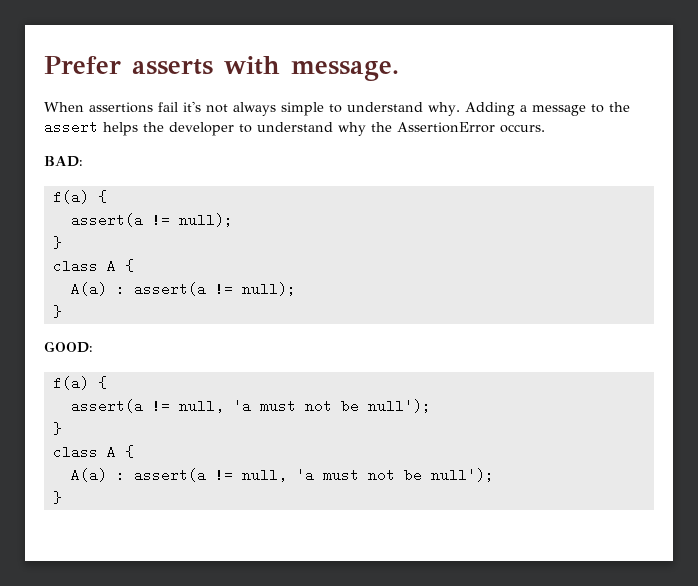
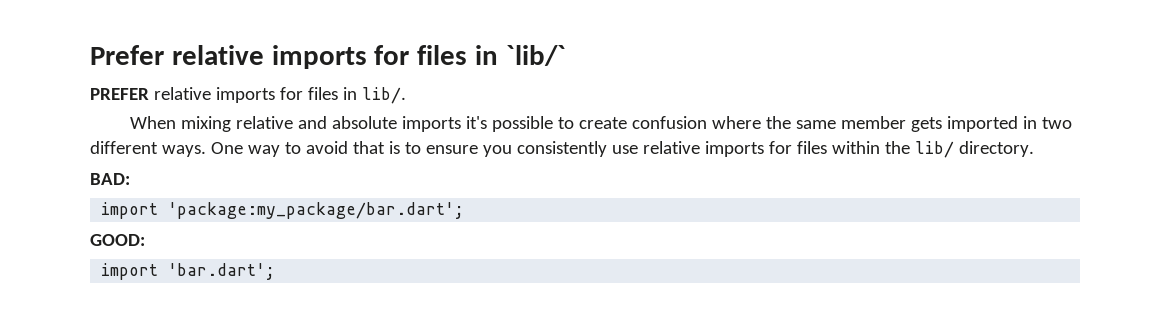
[132,56,399,81] [44,101,630,116] [44,120,545,136] [44,156,83,167] [52,190,107,204] [70,213,233,227] [52,236,62,249] [52,259,134,273] [70,282,296,296] [52,305,62,318] [44,341,93,353] [52,376,107,390] [70,399,431,413] [52,422,62,435] [52,445,134,459] [70,468,494,482] [52,491,62,504] asserts with message. // When assertions fail it's not always simple to understand why. Adding a message to the assert helps the developer to understand why the AssertionError occurs. // BAD: // f(a) { // assert(a != null); // } // class A { // A(a) : assert(a != null); // } // GOOD: // f(a) { // assert(a != null, 'a must not be null'); // } // class A { // A(a) : assert(a != null, 'a must not be null'); // } -> [171,45,566,69] [90,87,406,104] [130,116,1073,132] [90,141,1034,158] [90,173,130,185] [101,202,465,219] [90,234,145,246] [101,263,276,280] relative imports for files in `lib/` // PREFER relative imports for files in lib/. // When mixing relative and absolute imports it's possible to create confusion where the same member gets imported in two different ways. One way to avoid that is to ensure you consistently use relative imports for files within the lib/ directory. // BAD: // import 'package:my_package/bar.dart'; // GOOD: // import 'bar.dart';

